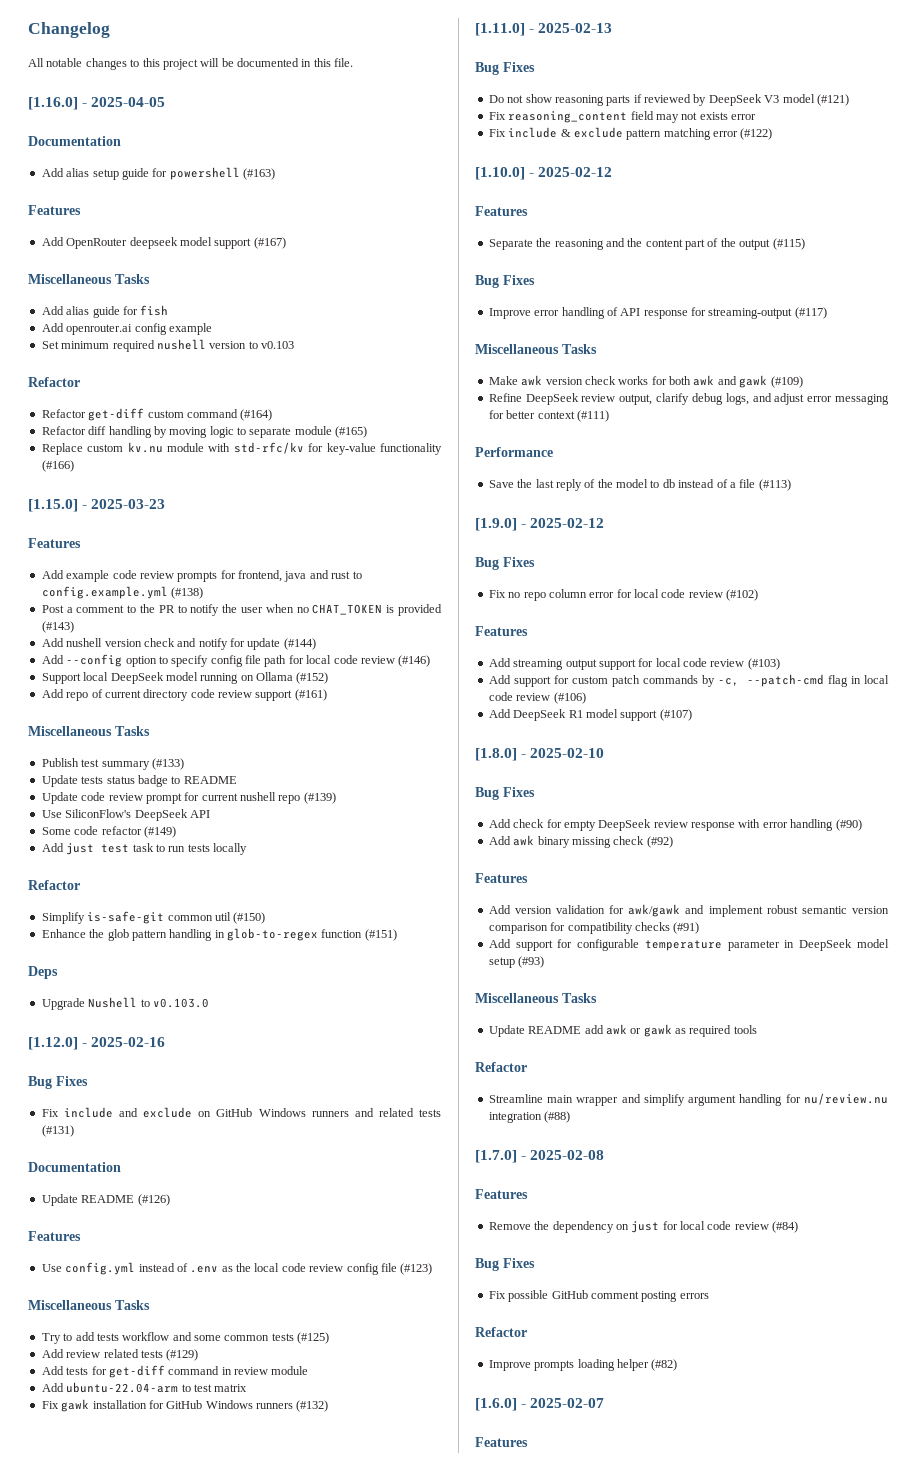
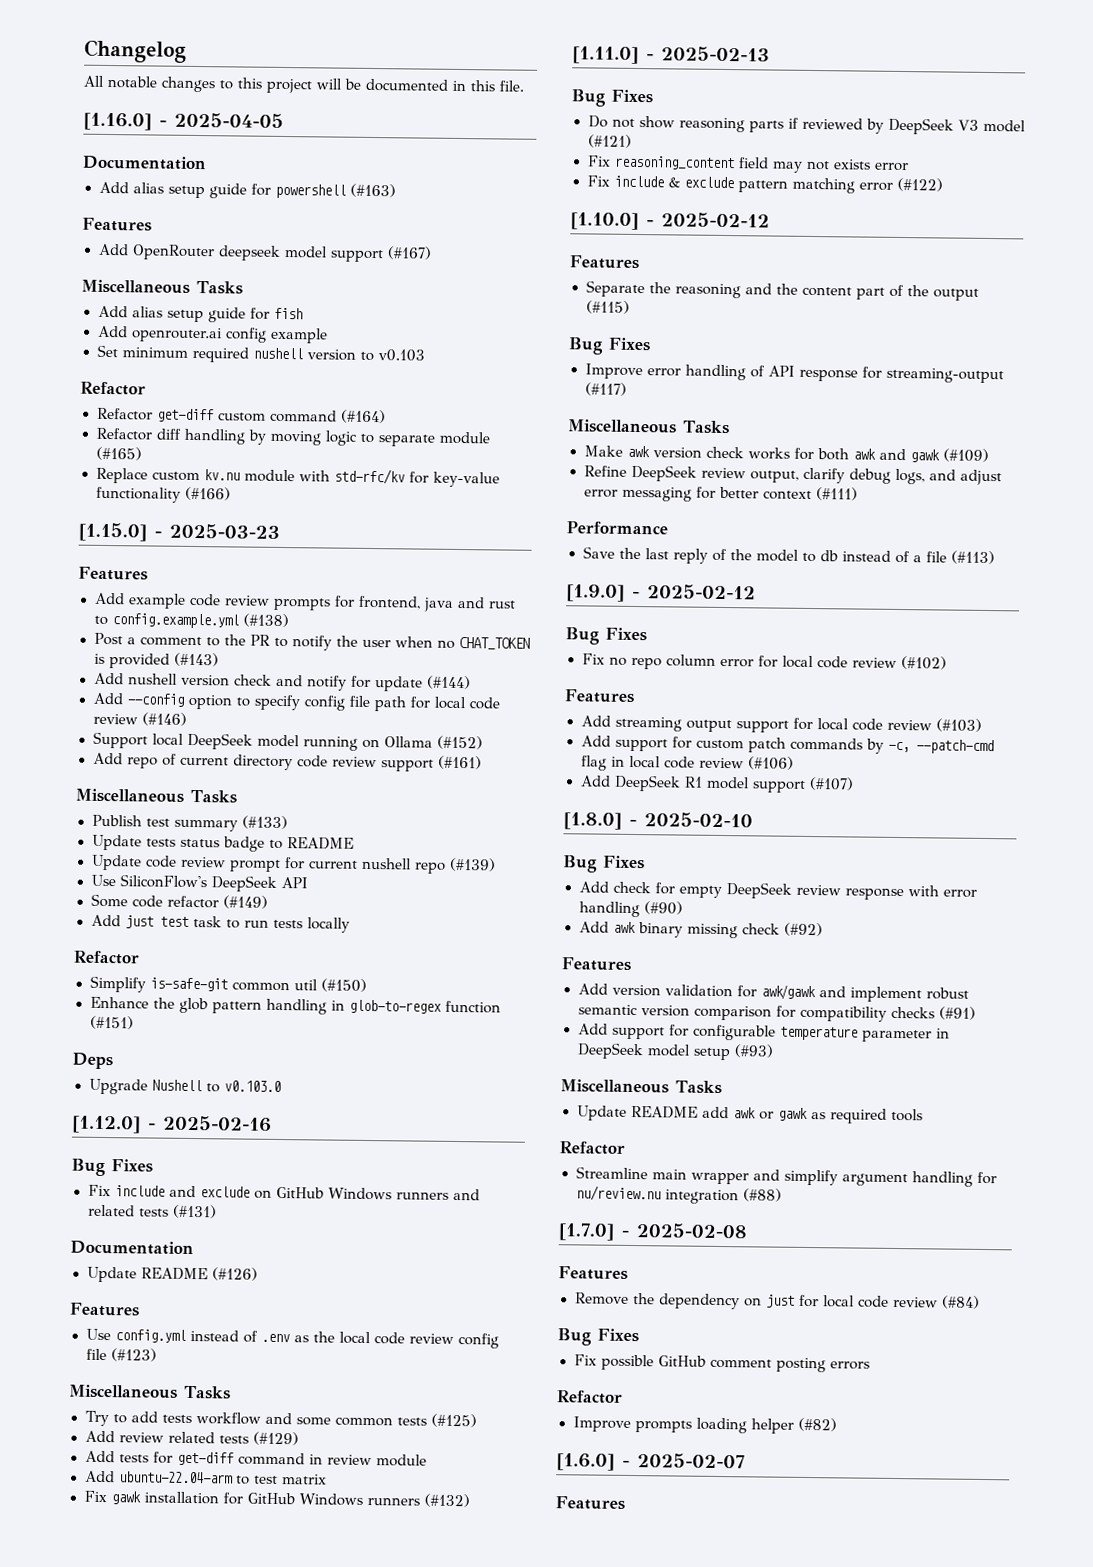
(90, 310) none -> [166,309,204,323] setup

